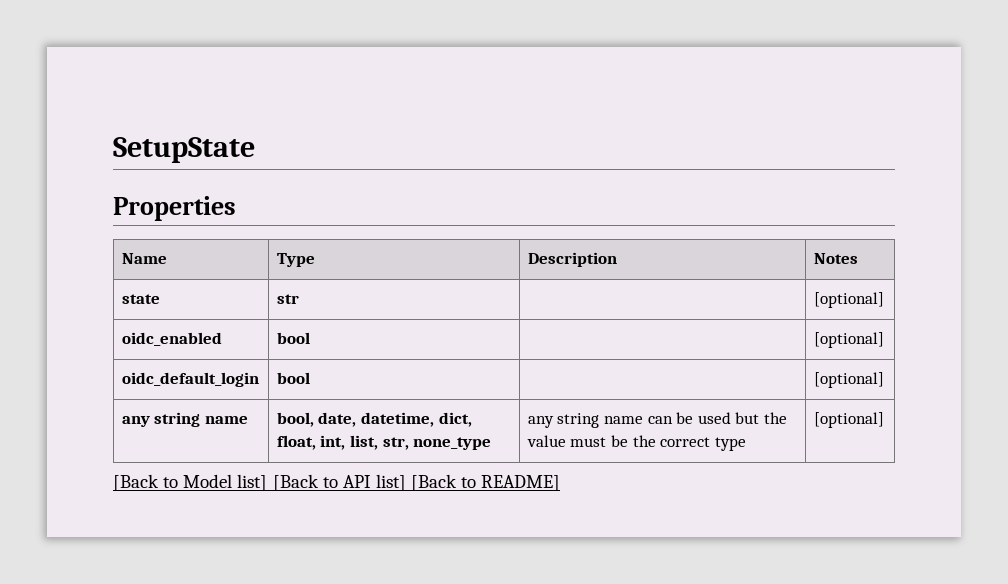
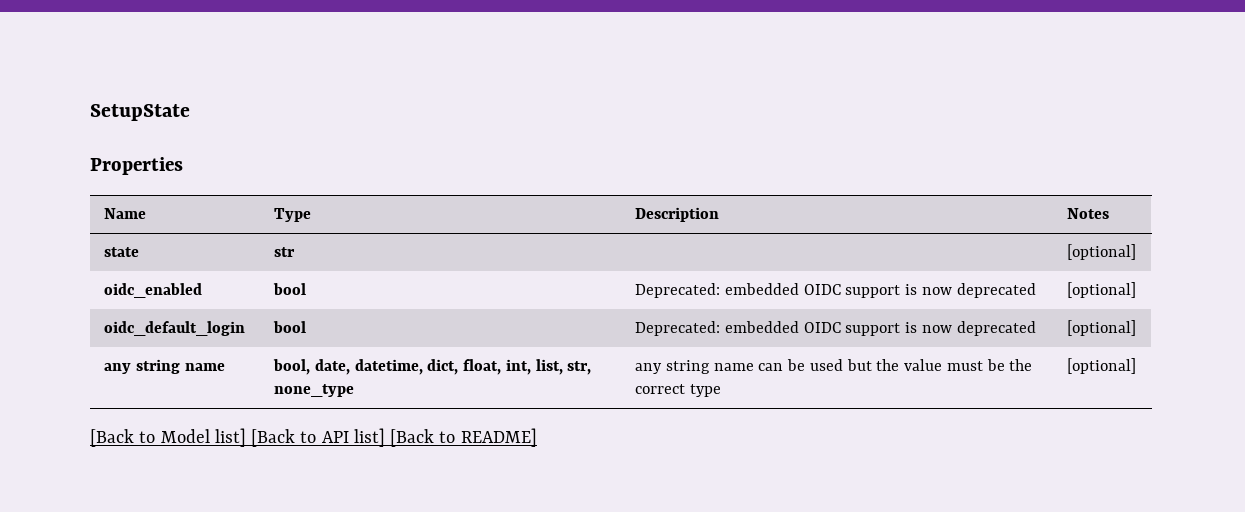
[813,332,884,348] [121,372,259,387] [276,372,310,384] | [optional] // oidc_default_login | bool | -> [635,283,1036,298] [1067,282,1137,298] [104,321,246,336] [273,321,307,333] [635,321,1036,336] Deprecated: embedded OIDC support is now deprecated | [optional] // oidc_default_login | bool | Deprecated: embedded OIDC support is now deprecated

